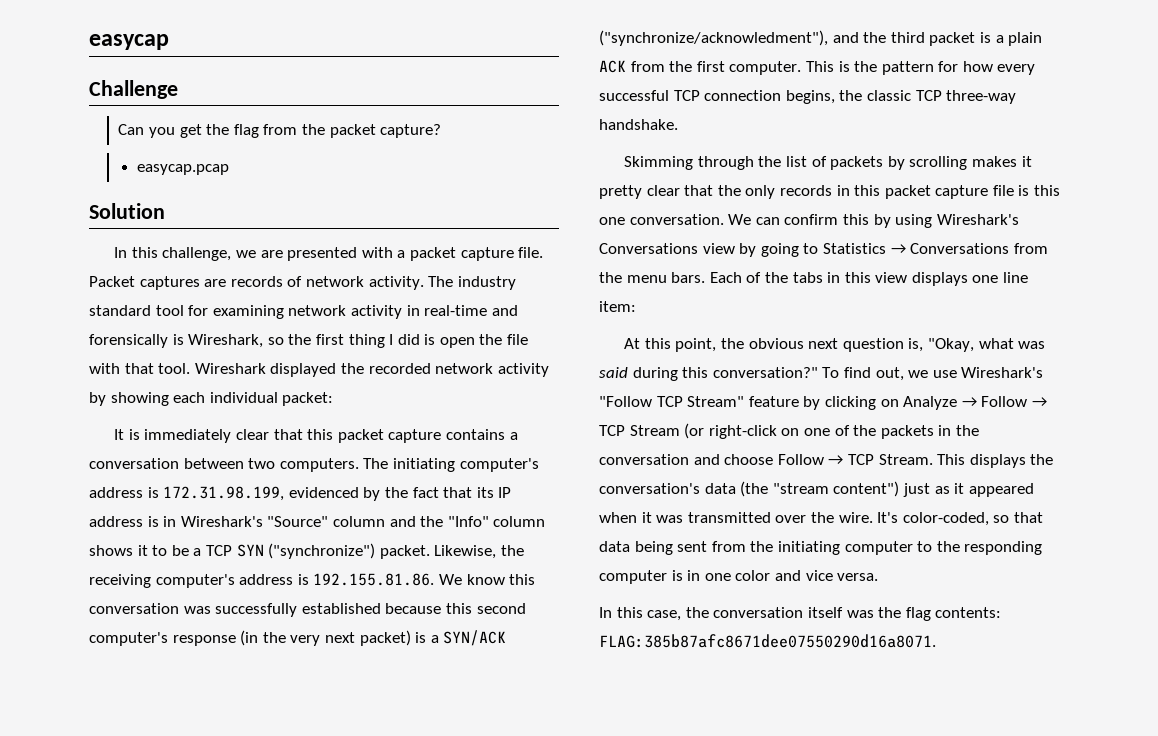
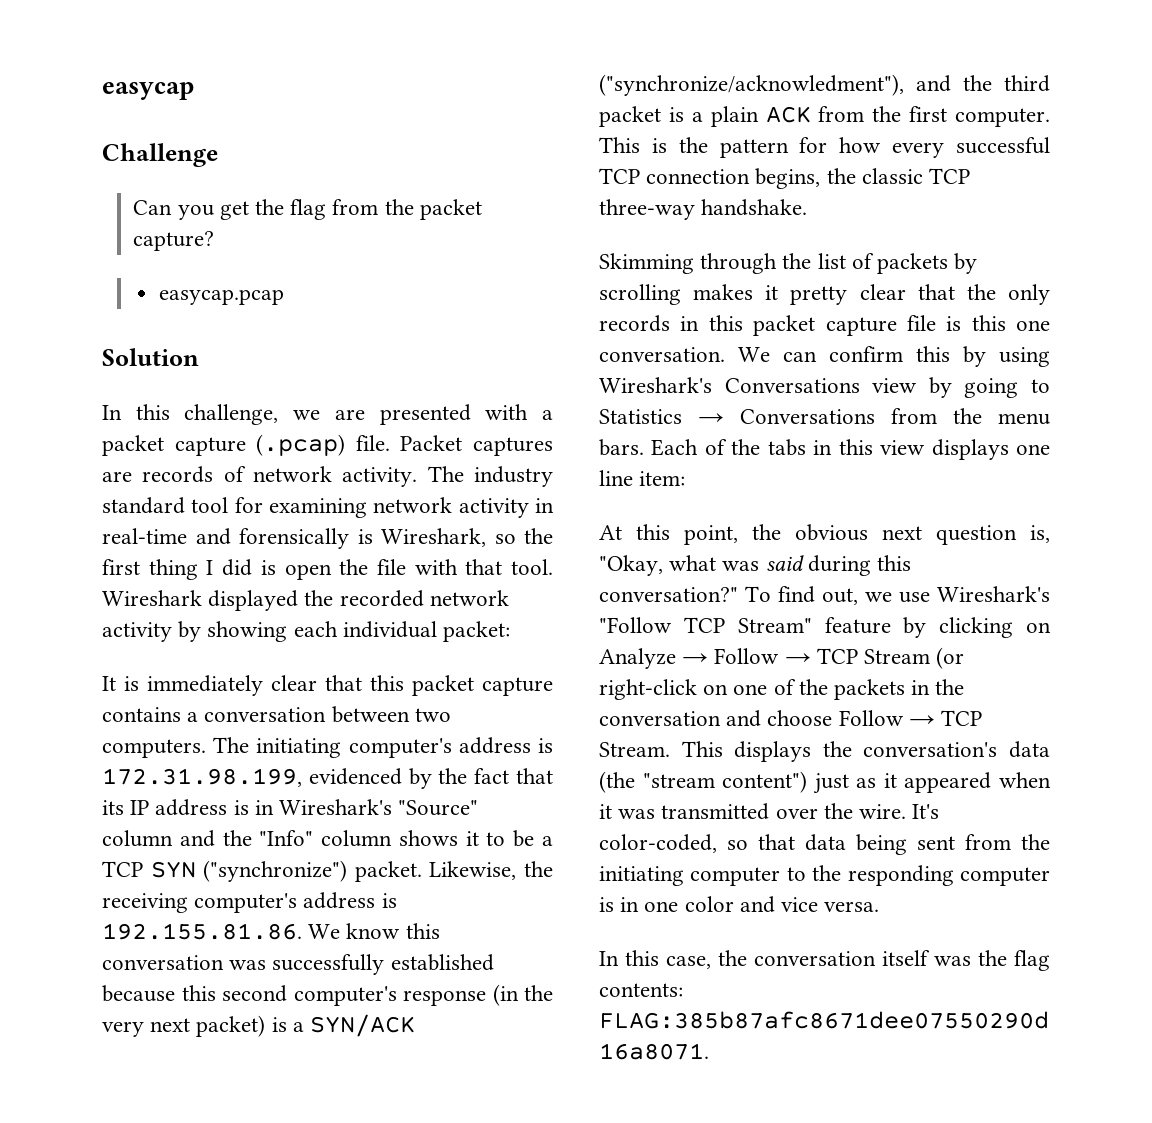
(514, 254) none -> [256,434,346,456] (.pcap)

